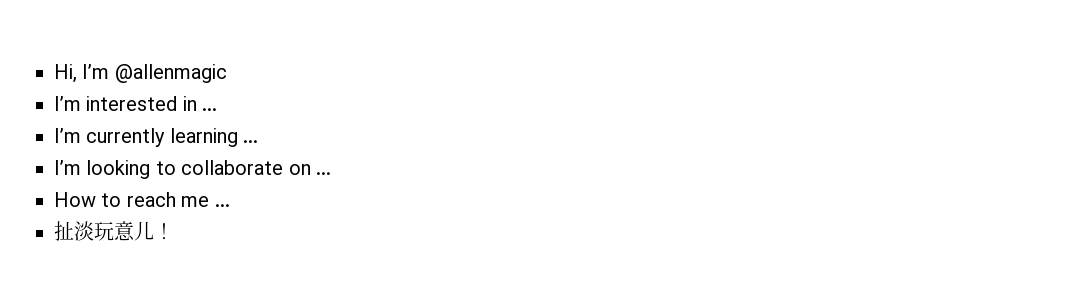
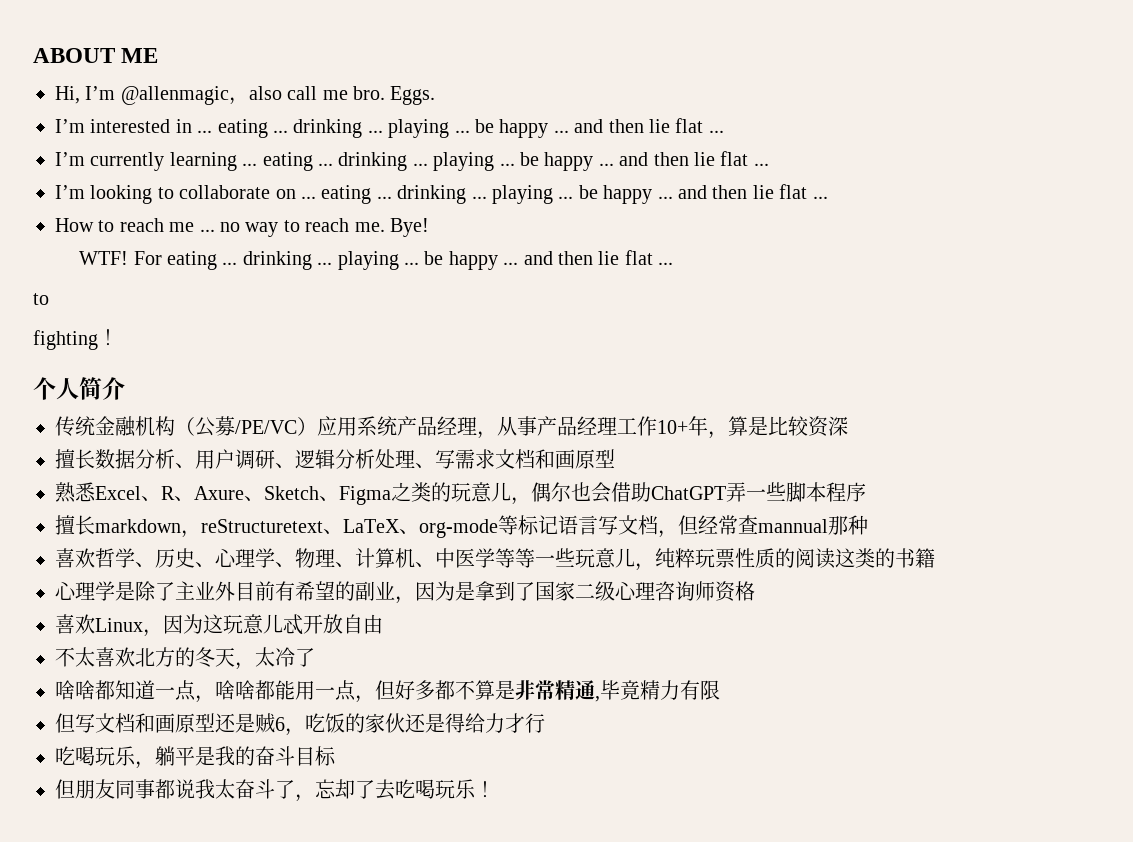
(54, 73) none -> [33,48,159,63] ABOUT ME //
(227, 73) none -> [228,86,436,105] ，also call me bro. Eggs.
[54,128,238,147] // I’m currently learning -> [217,118,724,138] [55,151,749,171] eating ... drinking ... playing ... be happy ... and then lie flat ... // I’m currently learning ... eating ... drinking ... playing ... be happy ... and then lie flat
(331, 173) none -> [321,184,828,204] eating ... drinking ... playing ... be happy ... and then lie flat ...
[54,221,154,241] // 扯淡玩意儿 -> [220,218,429,237] [79,250,674,270] [33,293,49,305] [33,328,118,350] [33,377,125,400] [55,416,848,439] [55,449,615,469] [55,482,866,505] [55,515,868,538] [55,548,935,571] [55,581,755,604] [55,614,383,637] [55,647,315,670] [55,680,720,703] [55,713,545,736] [55,746,336,769] [55,779,476,802] no way to reach me. Bye! // WTF! For eating ... drinking ... playing ... be happy ... and then lie flat ... // to // fighting！ // 个人简介 // 传统金融机构（公募/PE/VC）应用系统产品经理，从事产品经理工作10+年，算是比较资深 // 擅长数据分析、用户调研、逻辑分析处理、写需求文档和画原型 // 熟悉Excel、R、Axure、Sketch、Figma之类的玩意儿，偶尔也会借助ChatGPT弄一些脚本程序 // 擅长markdown，reStructuretext、LaTeX、org-mode等标记语言写文档，但经常查mannual那种 // 喜欢哲学、历史、心理学、物理、计算机、中医学等等一些玩意儿，纯粹玩票性质的阅读这类的书籍 // 心理学是除了主业外目前有希望的副业，因为是拿到了国家二级心理咨询师资格 // 喜欢Linux，因为这玩意儿忒开放自由 // 不太喜欢北方的冬天，太冷了 // 啥啥都知道一点，啥啥都能用一点，但好多都不算是非常精通,毕竟精力有限 // 但写文档和画原型还是贼6，吃饭的家伙还是得给力才行 // 吃喝玩乐，躺平是我的奋斗目标 // 但朋友同事都说我太奋斗了，忘却了去吃喝玩乐

